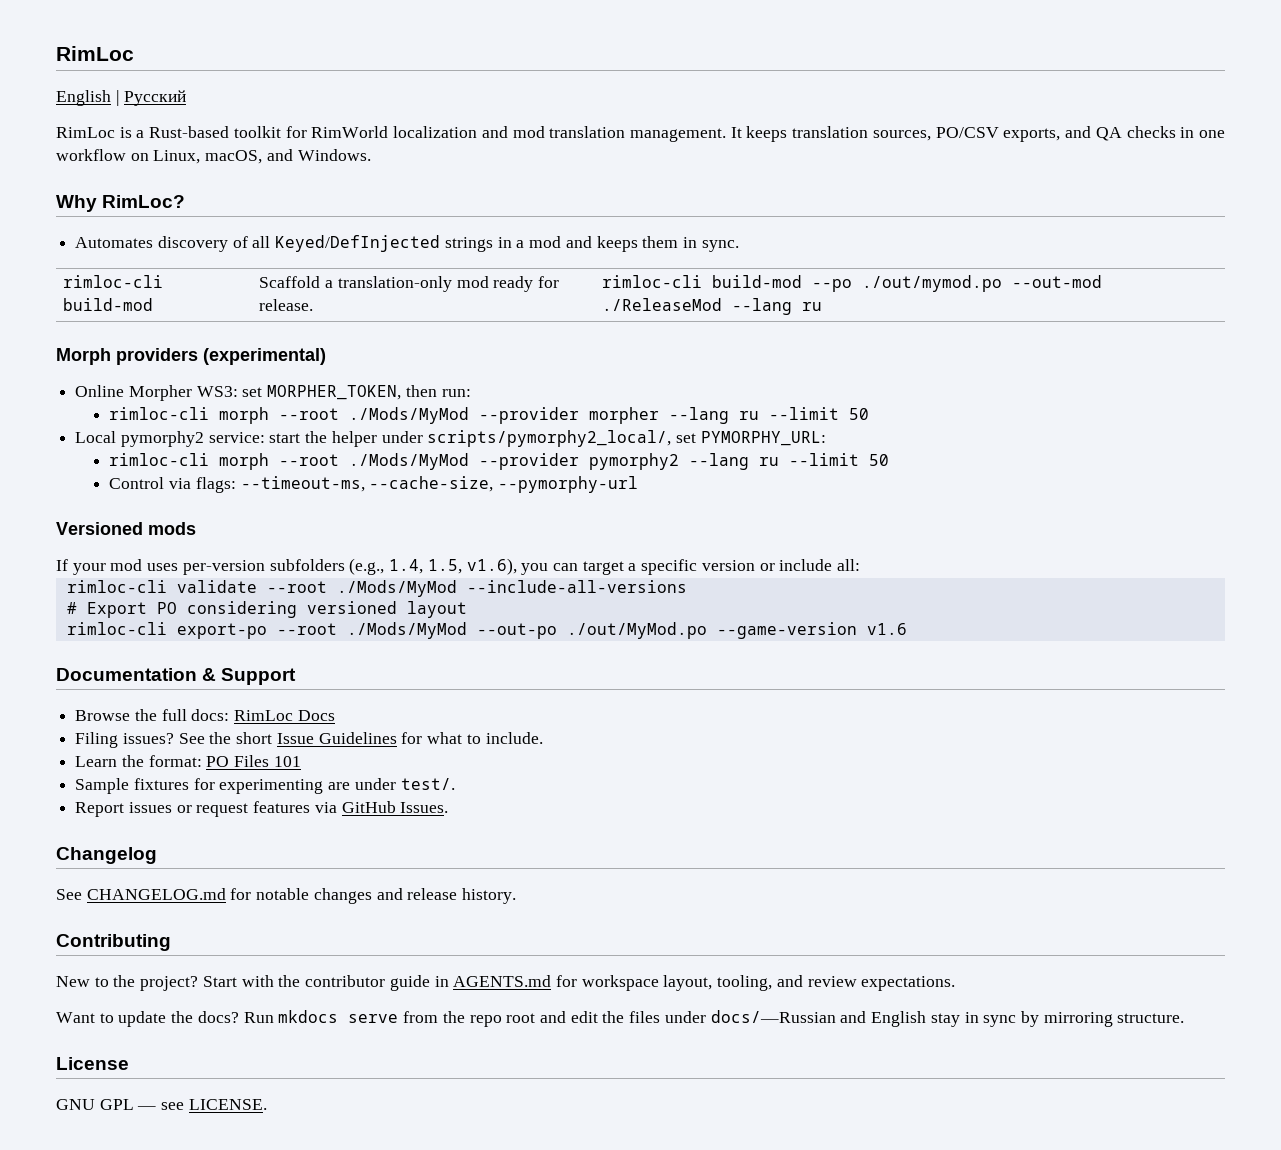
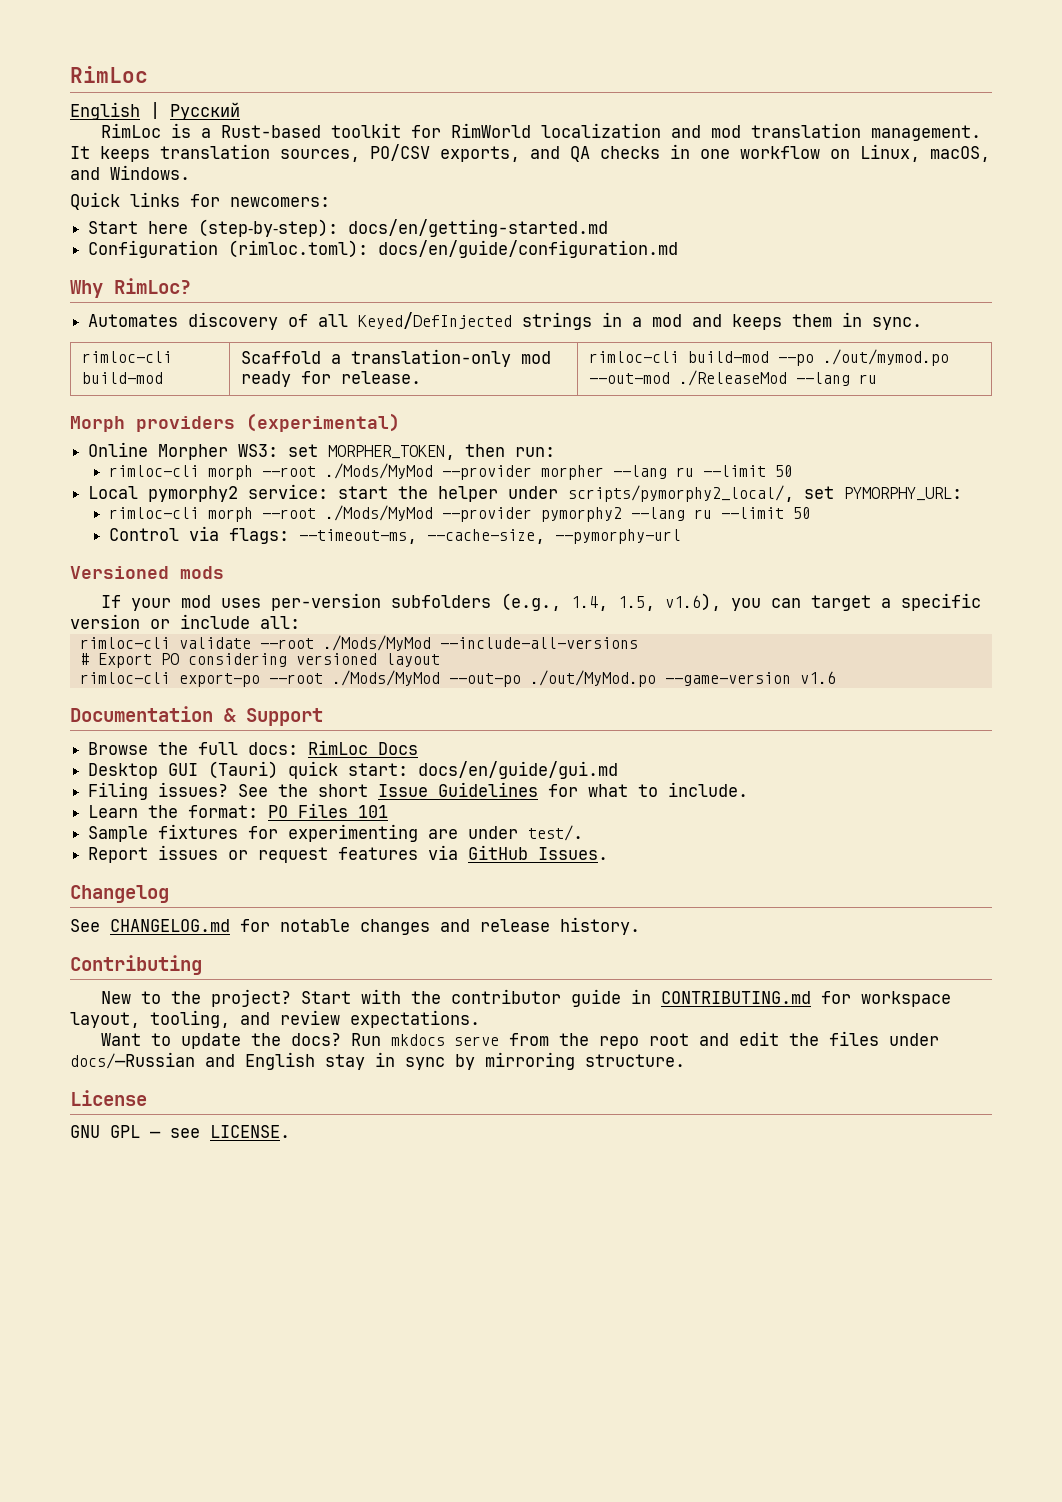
(371, 155) none -> [70,192,330,210] [88,219,609,237] [88,240,679,258] // Quick links for newcomers: // Start here (step‑by‑step): docs/en/getting-started.md // Configuration (rimloc.toml): docs/en/guide/configuration.md
(335, 715) none -> [88,761,619,779] // Desktop GUI (Tauri) quick start: docs/en/guide/gui.md
[453,975,552,987] AGENTS.md -> [661,991,812,1004] CONTRIBUTING.md

